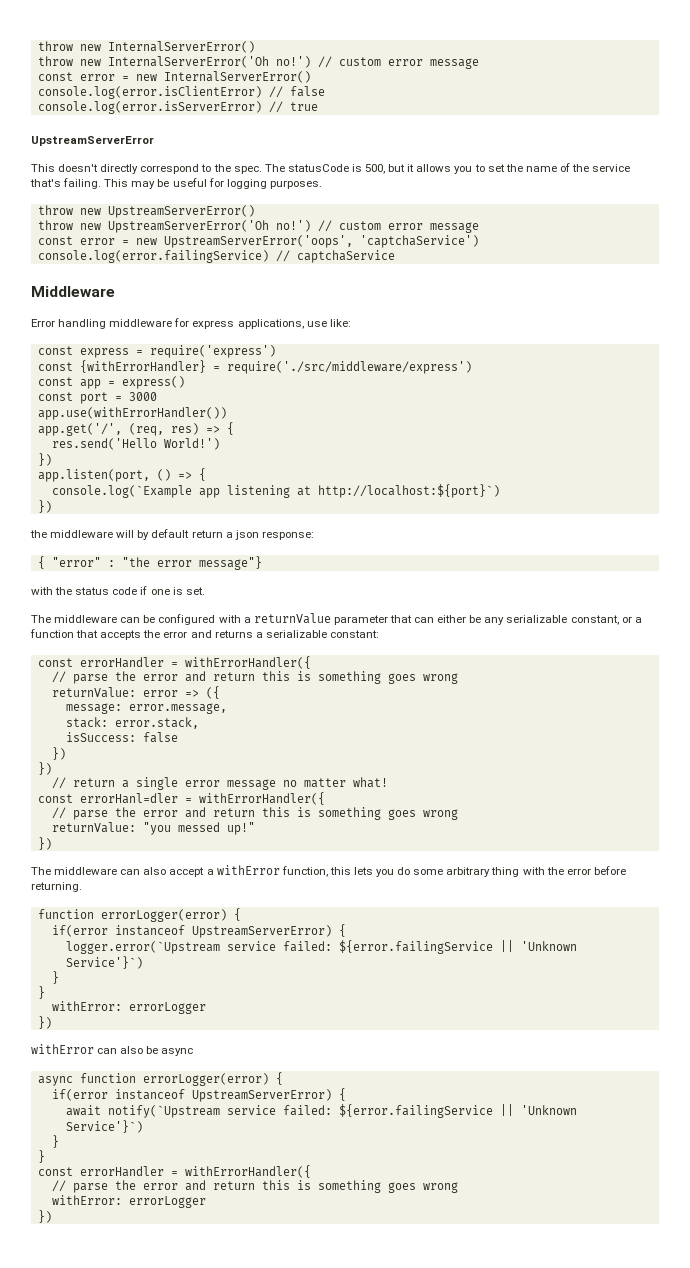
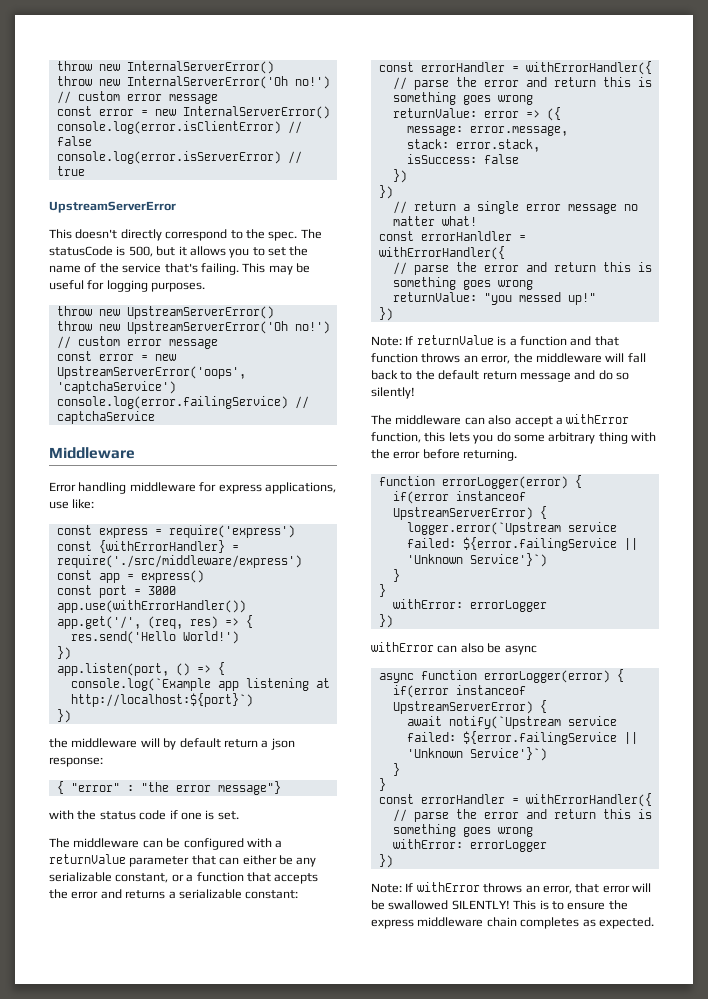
[79,793,178,804] errorHanl=dler -> [420,231,512,241] errorHanldler
(52, 843) none -> [371,335,619,346] [371,353,646,364] [371,370,629,382] [371,387,415,399] // Note: If returnValue is a function and that function throws an error, the middleware will fall back to the default return message and do so silently!
(52, 1216) none -> [371,882,651,894] [371,900,628,910] [371,917,654,929] // Note: If withError throws an error, that error will be swallowed SILENTLY! This is to ensure the express middleware chain completes as expected.

